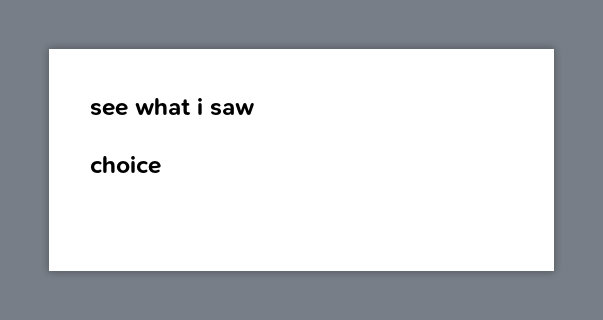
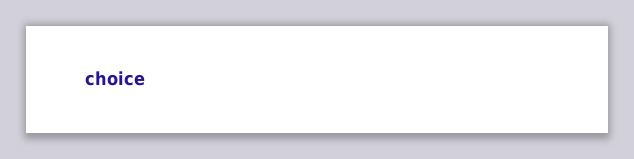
[90,98,254,116] see what i saw // -> (85, 78) none

